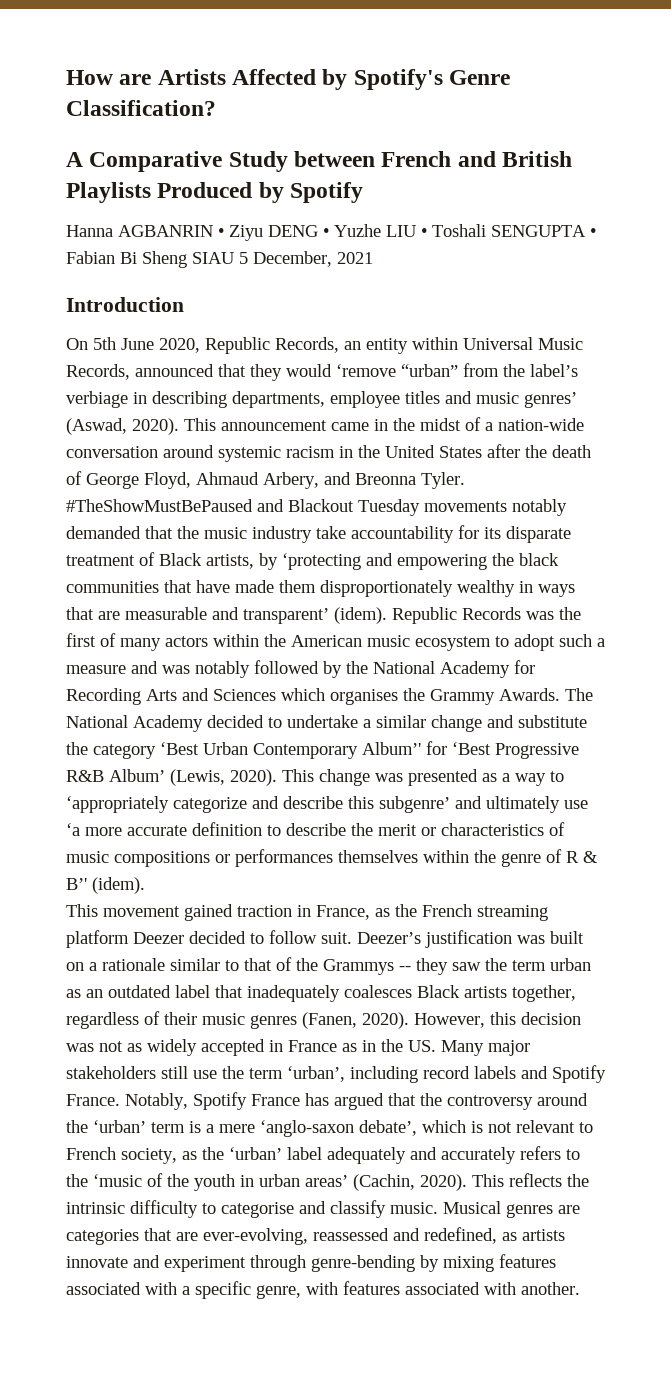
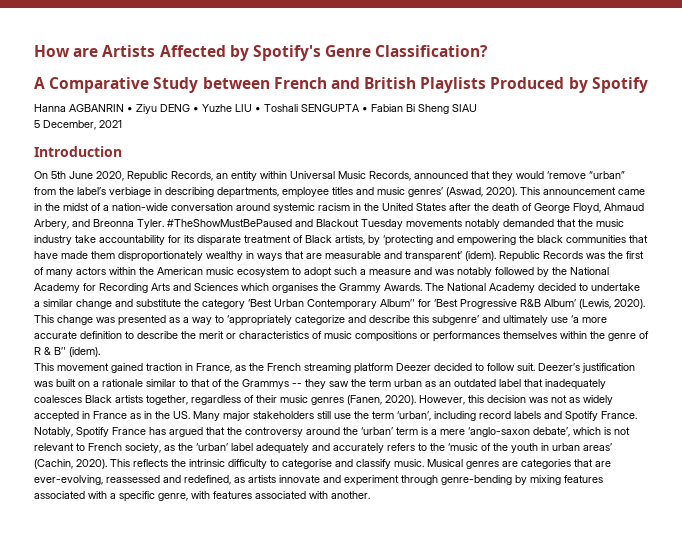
(234, 258) none -> (477, 108) //

